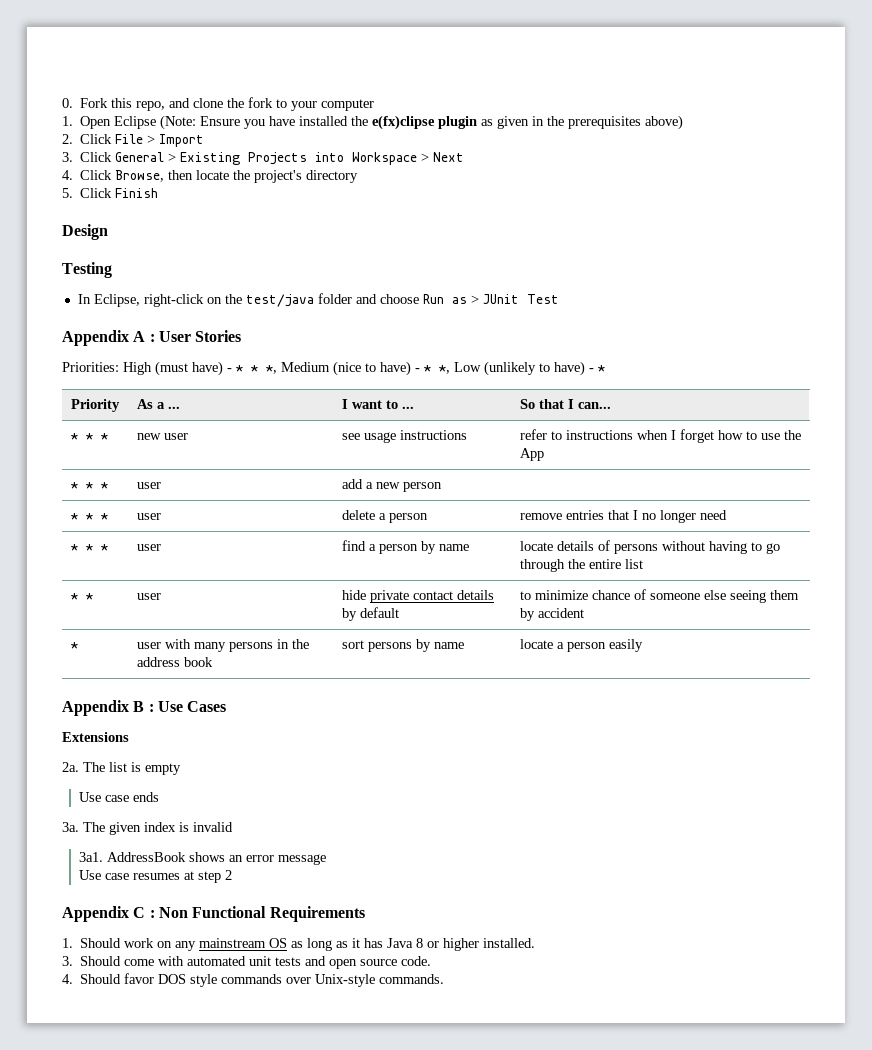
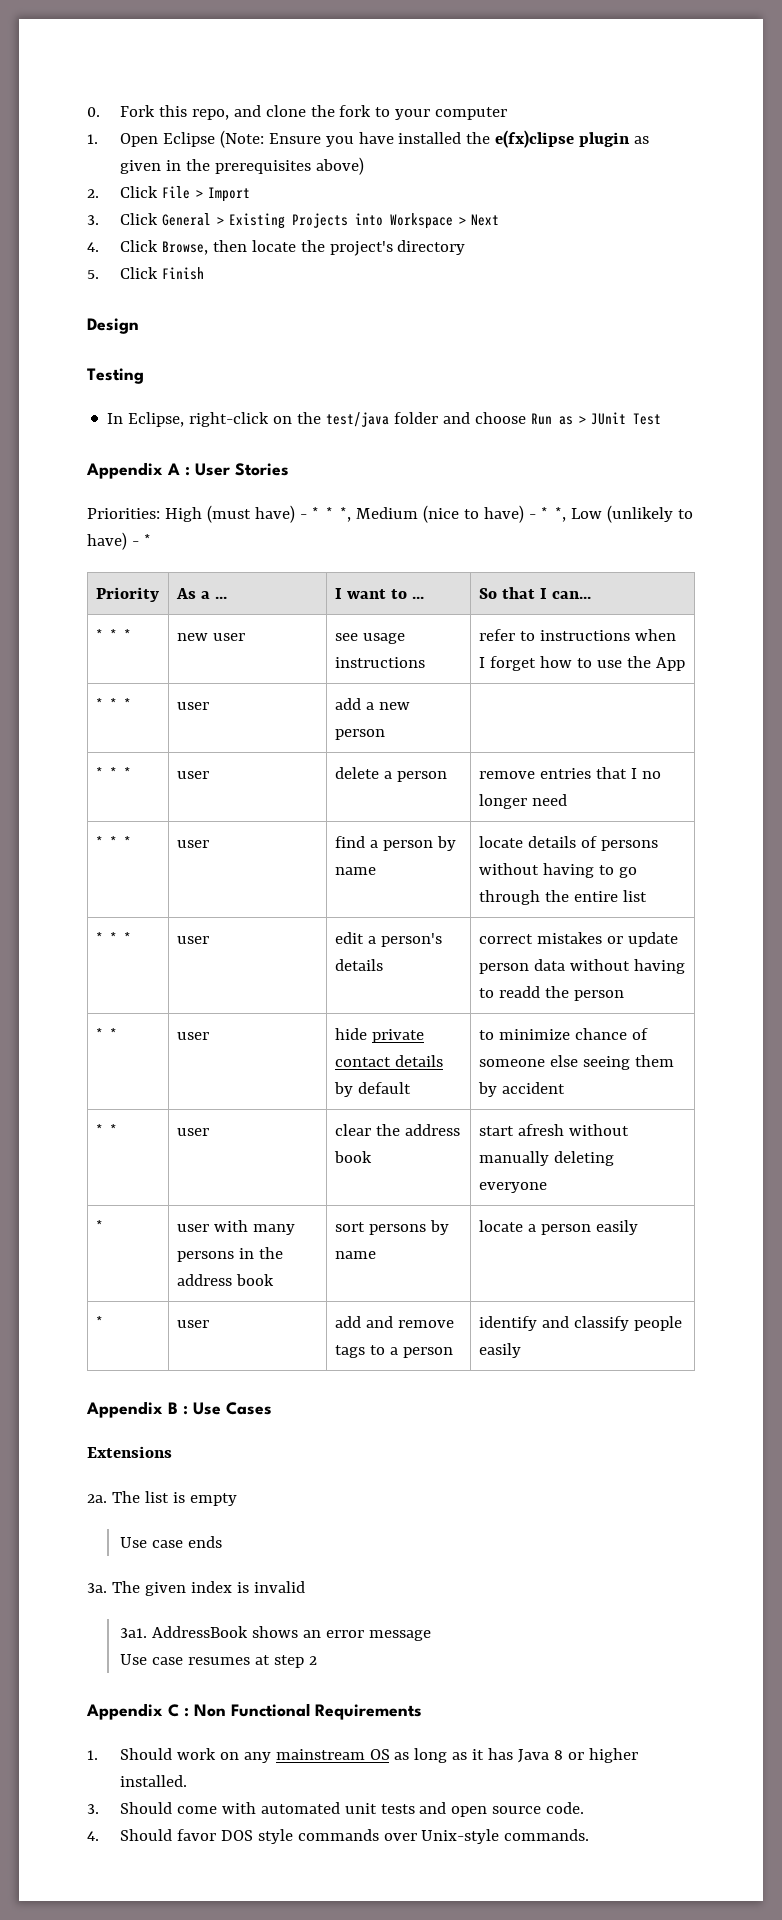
(643, 564) none -> [95,932,131,944] [176,936,209,944] [334,932,442,947] [334,959,383,971] [478,932,678,947] [478,959,685,974] [478,986,624,1001] // * * * | user | edit a person's details | correct mistakes or update person data without having to readd the person
(584, 613) none -> [95,1124,117,1136] [176,1128,209,1136] [334,1124,460,1136] [333,1151,372,1163] [478,1124,629,1136] [478,1151,614,1166] [478,1182,547,1193] // * * | user | clear the address book | start afresh without manually deleting everyone
(643, 645) none -> [95,1316,103,1328] [176,1320,209,1328] [334,1316,454,1328] [334,1345,453,1358] [478,1316,682,1331] [478,1343,521,1358] // * | user | add and remove tags to a person | identify and classify people easily

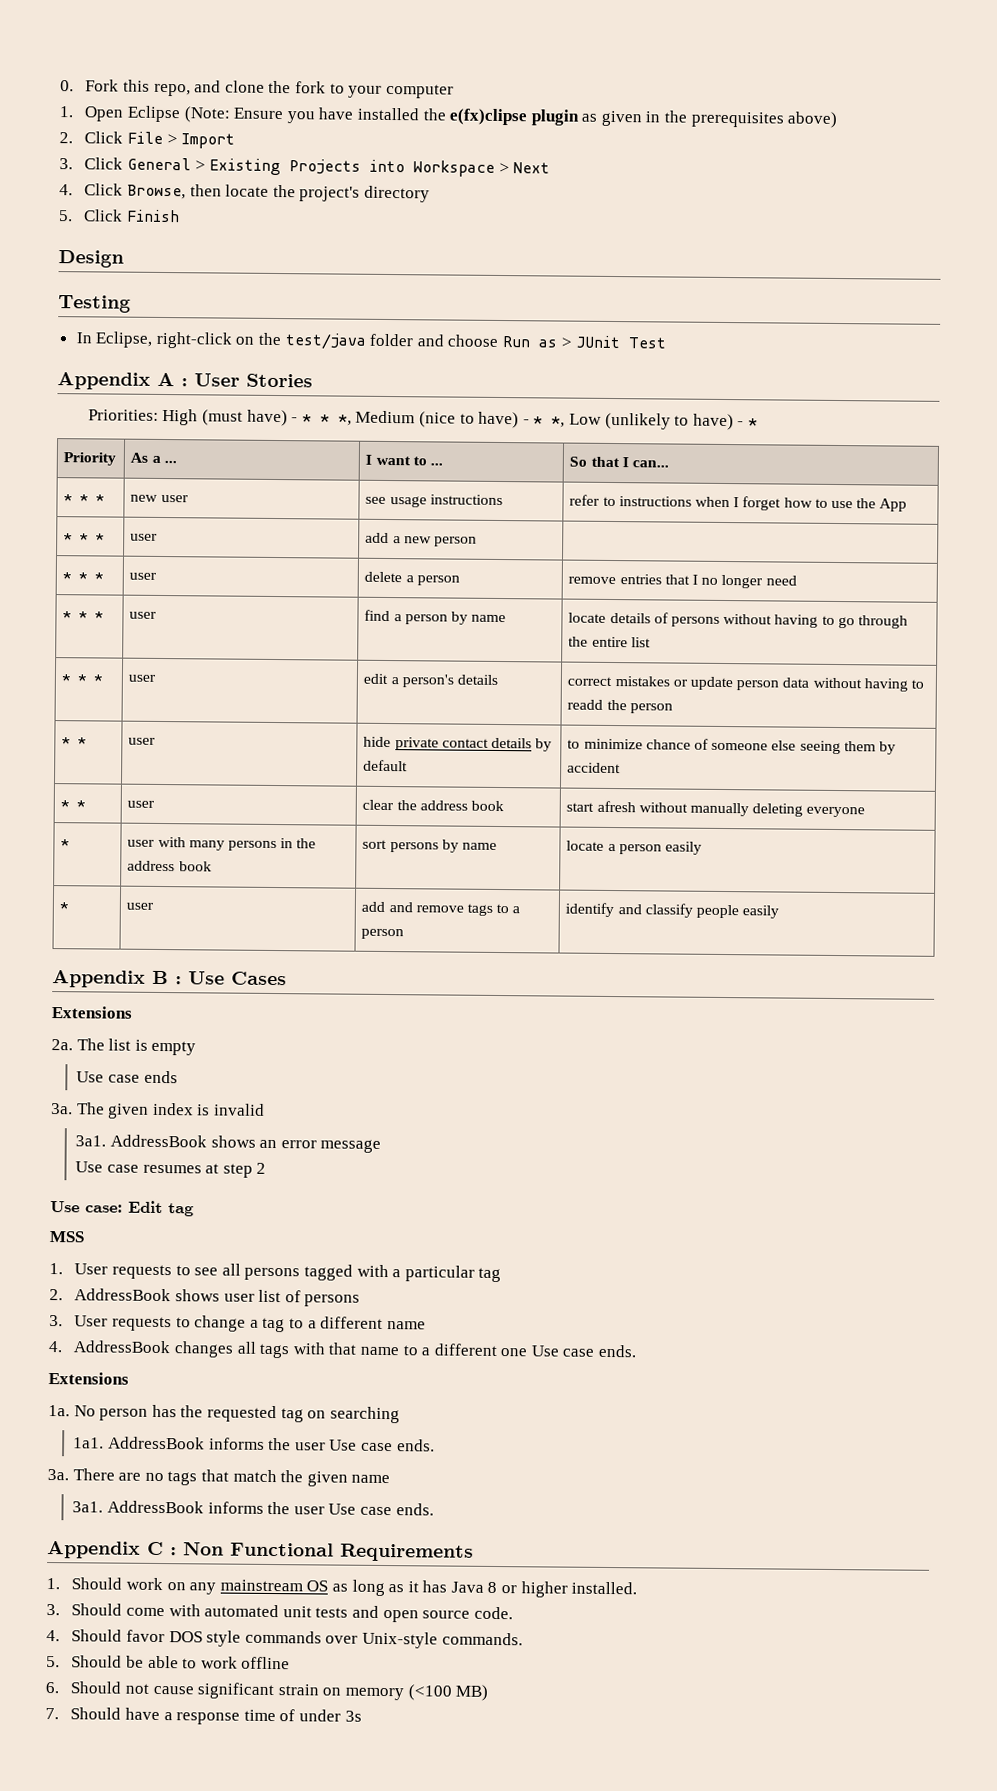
(317, 1660) none -> [50,1200,194,1217] [49,1231,84,1243] [49,1263,502,1283] [49,1288,361,1307] [49,1315,426,1333] [48,1340,638,1359] [48,1372,129,1385] [48,1404,400,1424] [73,1436,435,1452] [47,1468,391,1487] [72,1500,434,1516] // Use case: Edit tag // MSS // 1. User requests to see all persons tagged with a particular tag // 2. AddressBook shows user list of persons // 3. User requests to change a tag to a different name // 4. AddressBook changes all tags with that name to a different one Use case ends. // Extensions // 1a. No person has the requested tag on searching // 1a1. AddressBook informs the user Use case ends. // 3a. There are no tags that match the given name // 3a1. AddressBook informs the user Use case ends.
(590, 1835) none -> [46,1655,291,1670] [45,1681,489,1701] [45,1707,362,1725] // 5. Should be able to work offline // 6. Should not cause significant strain on memory (<100 MB) // 7. Should have a response time of under 3s

